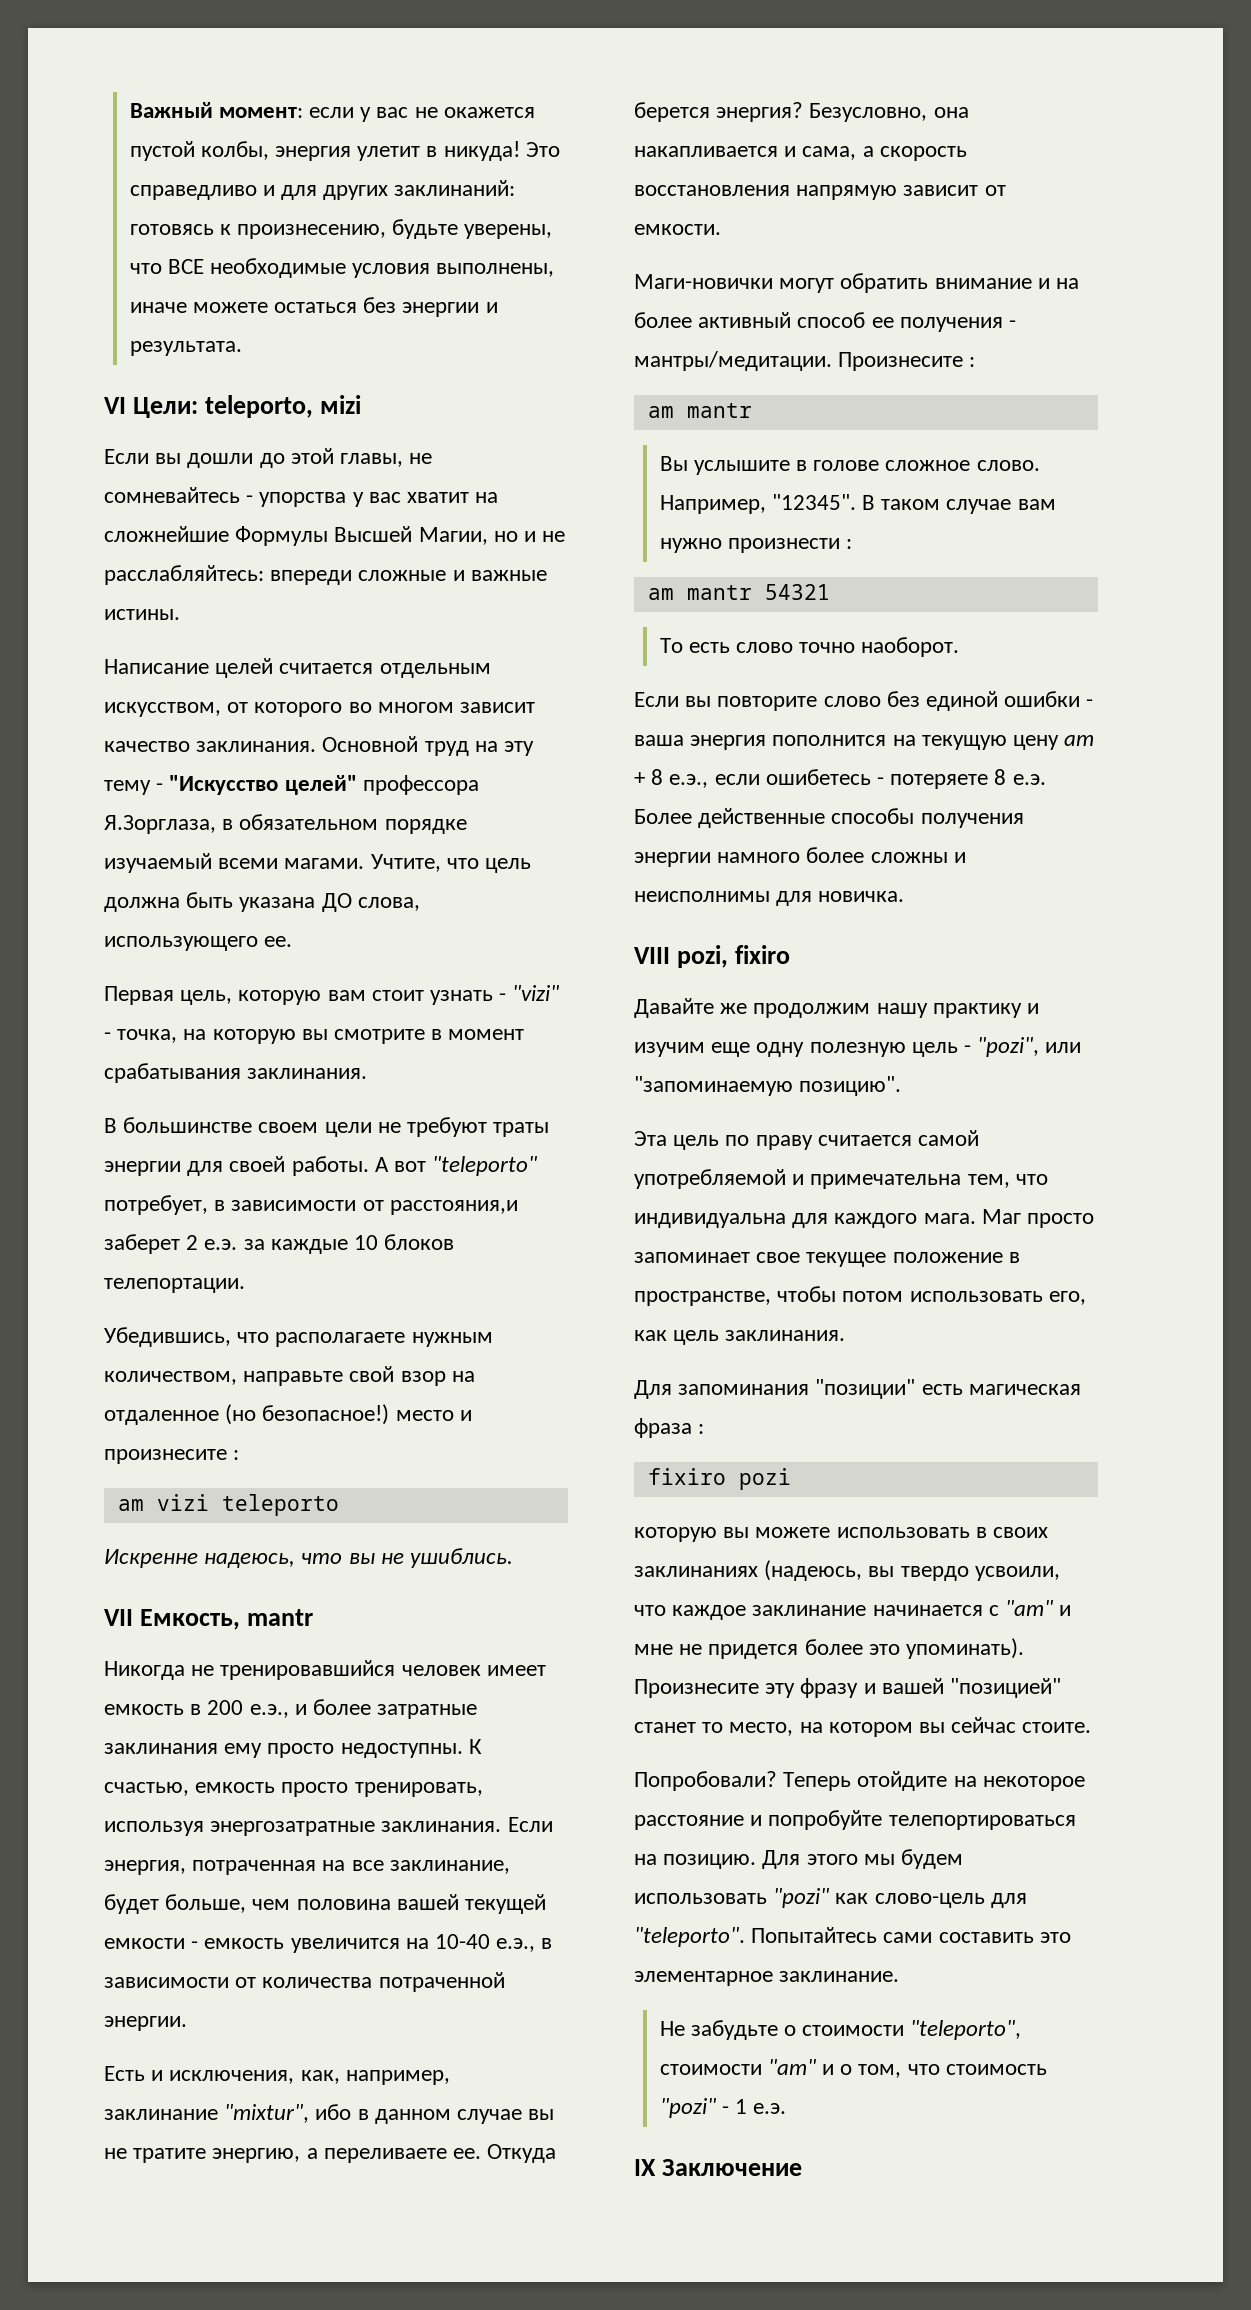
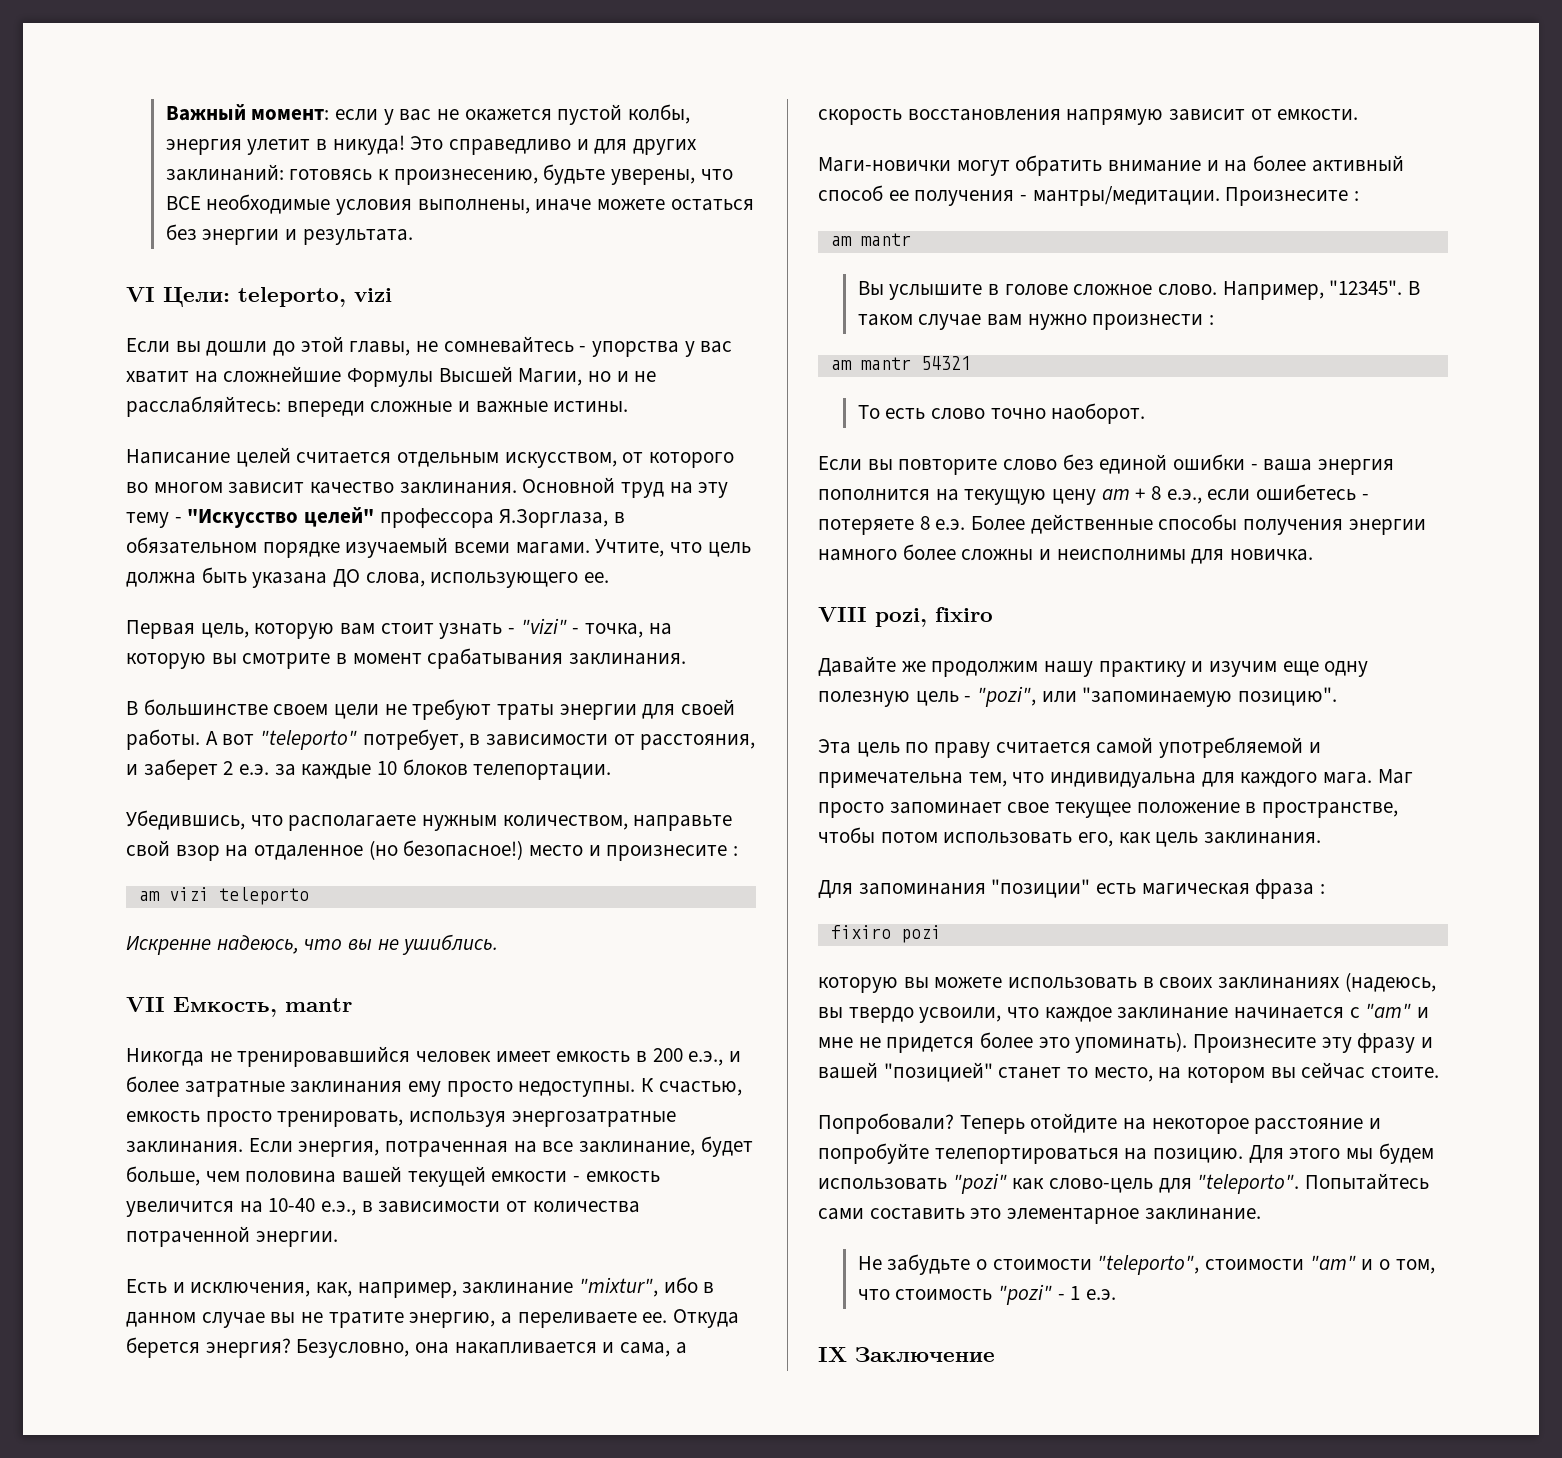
[319,395,361,414] мizi -> [354,288,392,302] vizi
[389,1200,518,1215] расстояния,и -> [640,734,756,750] [126,764,138,775] расстояния, и

